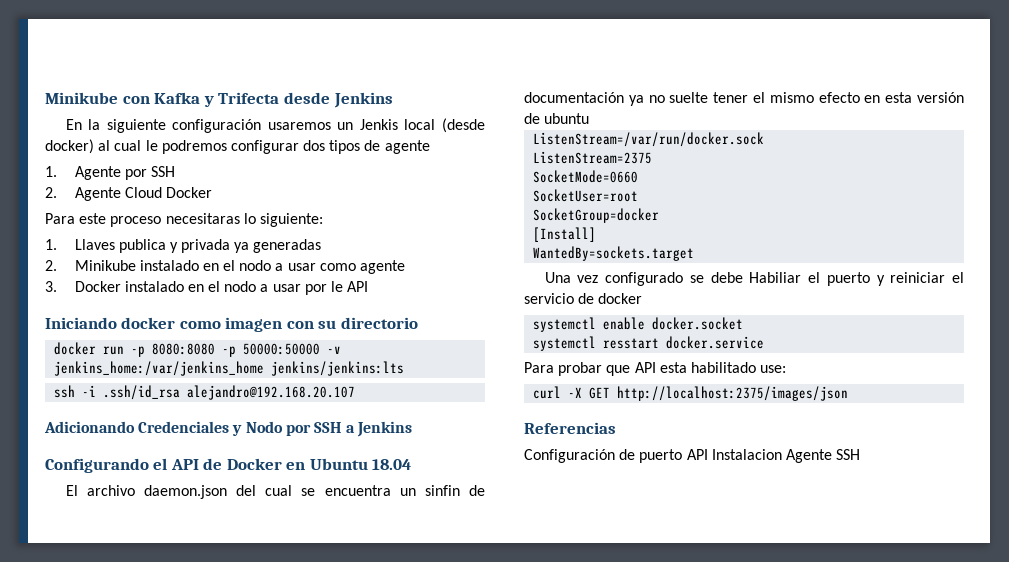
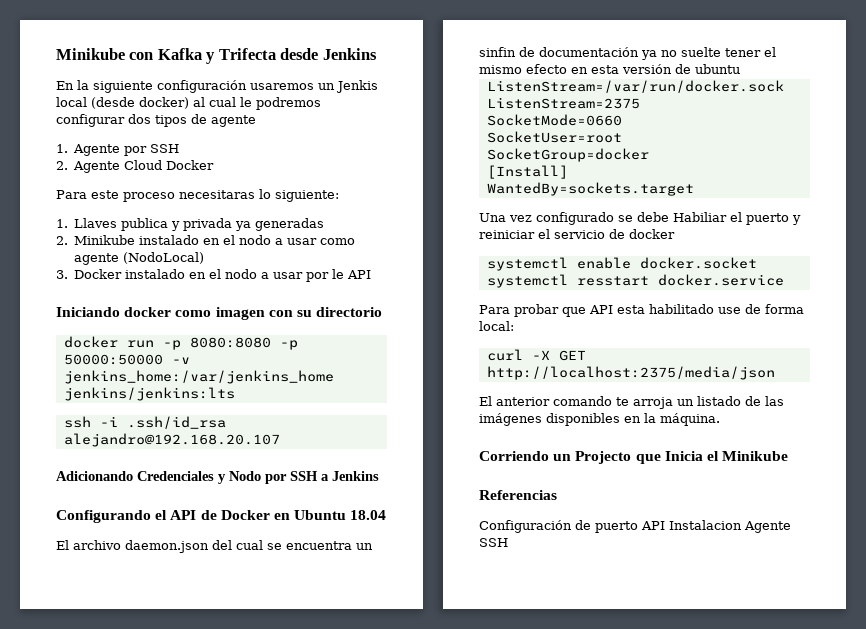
(406, 267) none -> [123,252,205,264] (NodoLocal)
[760,365,787,373] use: -> [718,304,804,314] [479,321,514,331] use de forma local:
[617,386,849,401] http://localhost:2375/images/json -> [486,366,775,380] [479,396,784,409] [479,413,720,426] [479,451,789,464] http://localhost:2375/media/json // El anterior comando te arroja un listado de las imágenes disponibles en la máquina. // Corriendo un Projecto que Inicia el Minikube

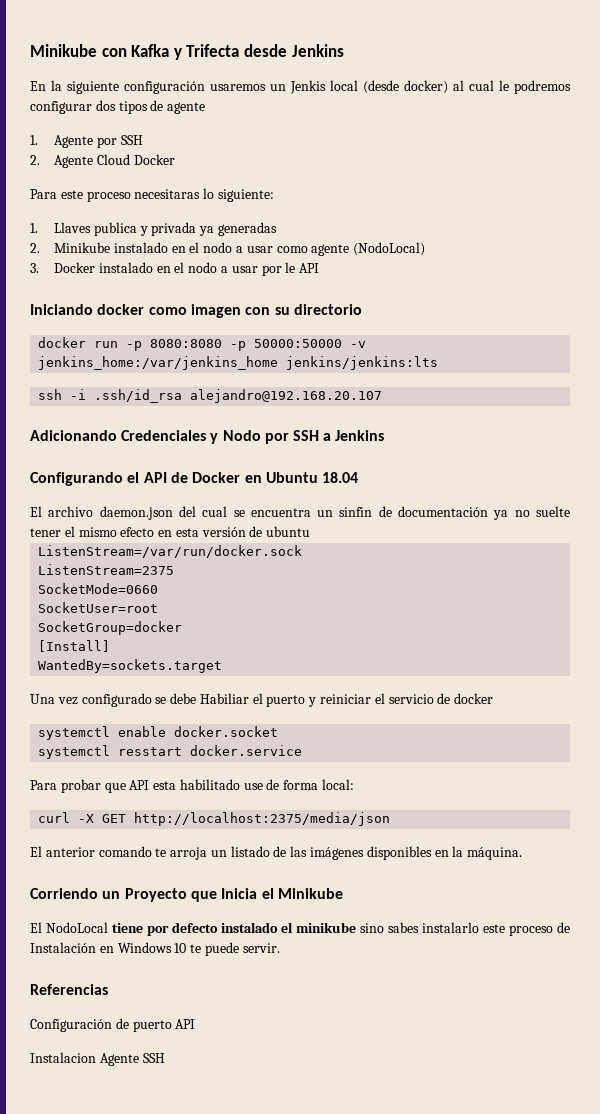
[575,451,632,464] Projecto -> [124,888,187,902] Proyecto
(789, 456) none -> [30,922,570,936] [30,942,280,956] // El NodoLocal tiene por defecto instalado el minikube sino sabes instalarlo este proceso de Instalación en Windows 10 te puede servir.
(665, 525) none -> (196, 1024) //

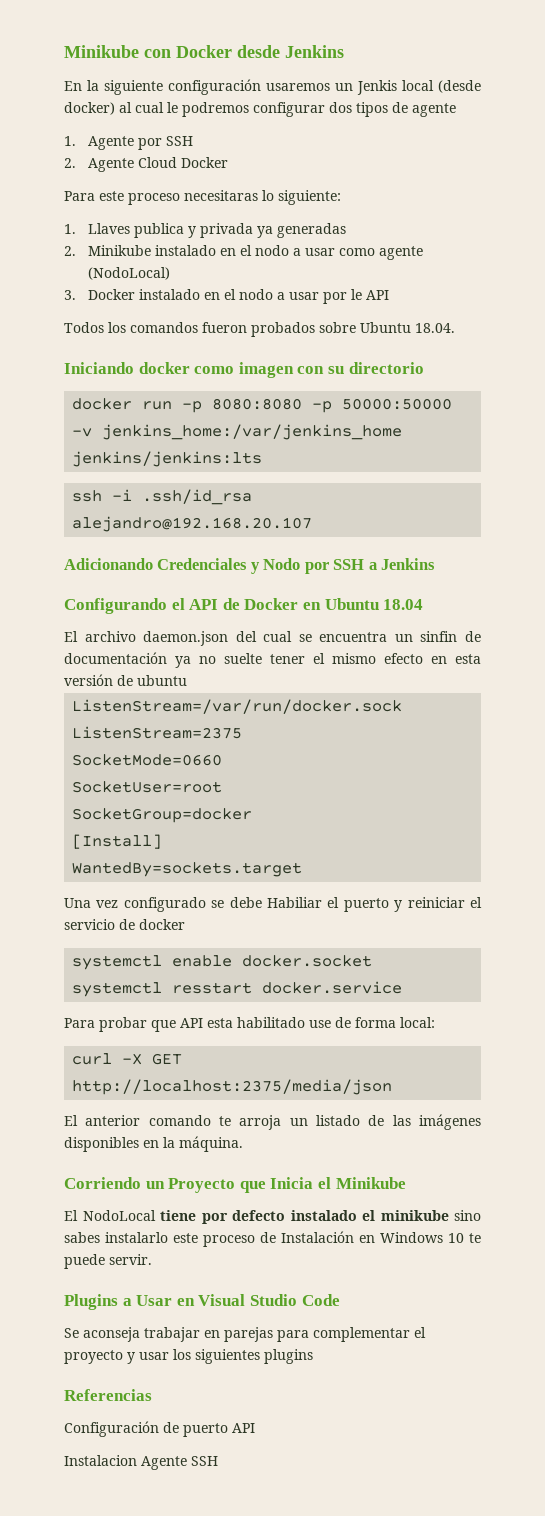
[131,44,240,60] Kafka y Trifecta -> [176,45,232,58] Docker
(320, 268) none -> [64,322,455,337] // Todos los comandos fueron probados sobre Ubuntu 18.04.
(280, 948) none -> [64,1294,340,1310] [64,1327,426,1342] [64,1349,313,1364] // Plugins a Usar en Visual Studio Code // Se aconseja trabajar en parejas para complementar el proyecto y usar los siguientes plugins

